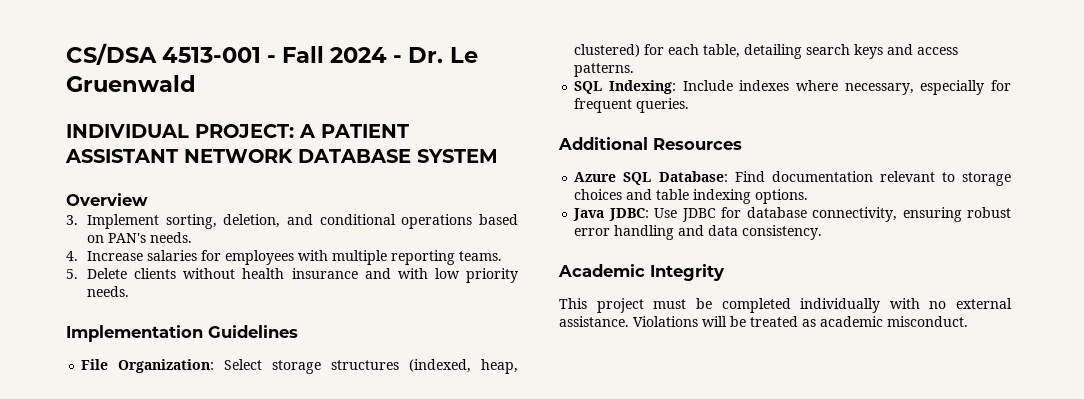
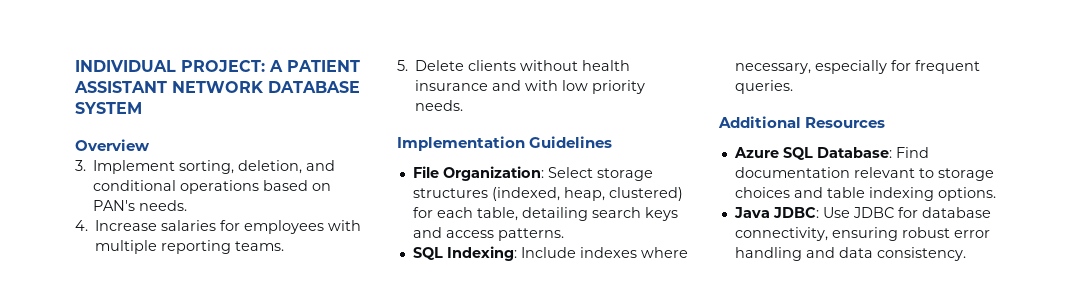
[66,43,478,65] [66,75,196,92] CS/DSA 4513-001 - Fall 2024 - Dr. Le Gruenwald // -> (75, 66) none
[558,264,724,281] [559,298,1012,313] [559,316,968,327] // Academic Integrity // This project must be completed individually with no external assistance. Violations will be treated as academic misconduct. -> (966, 254) none

